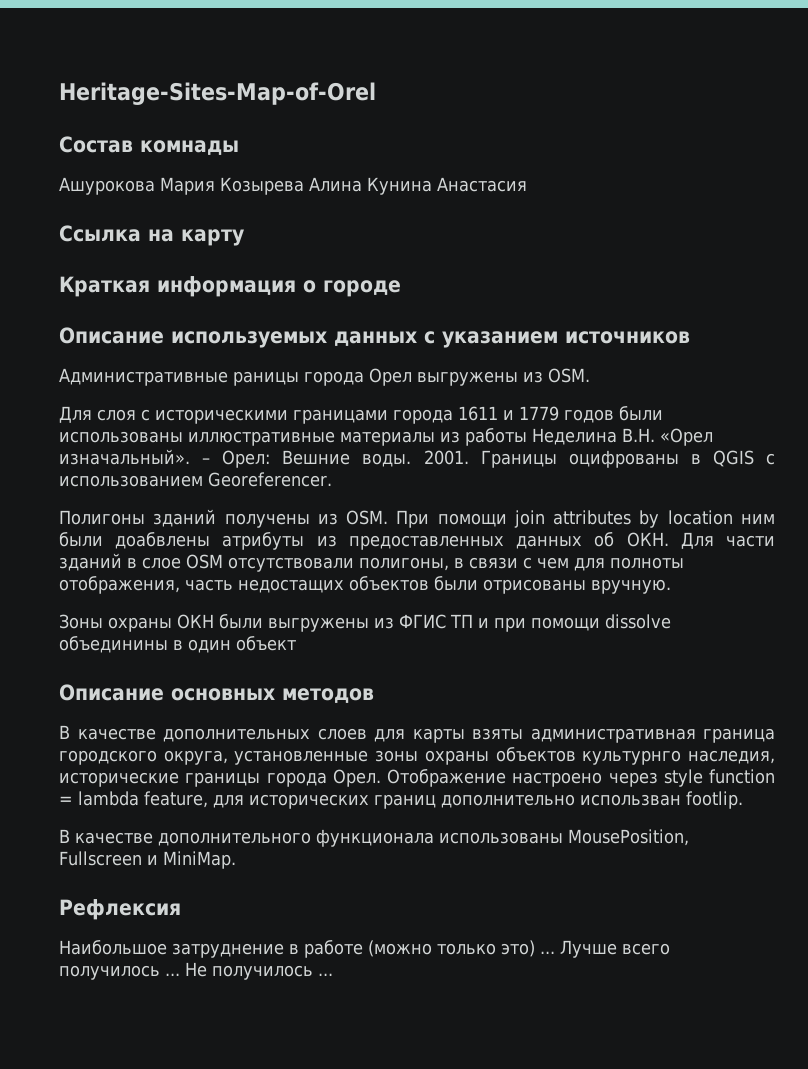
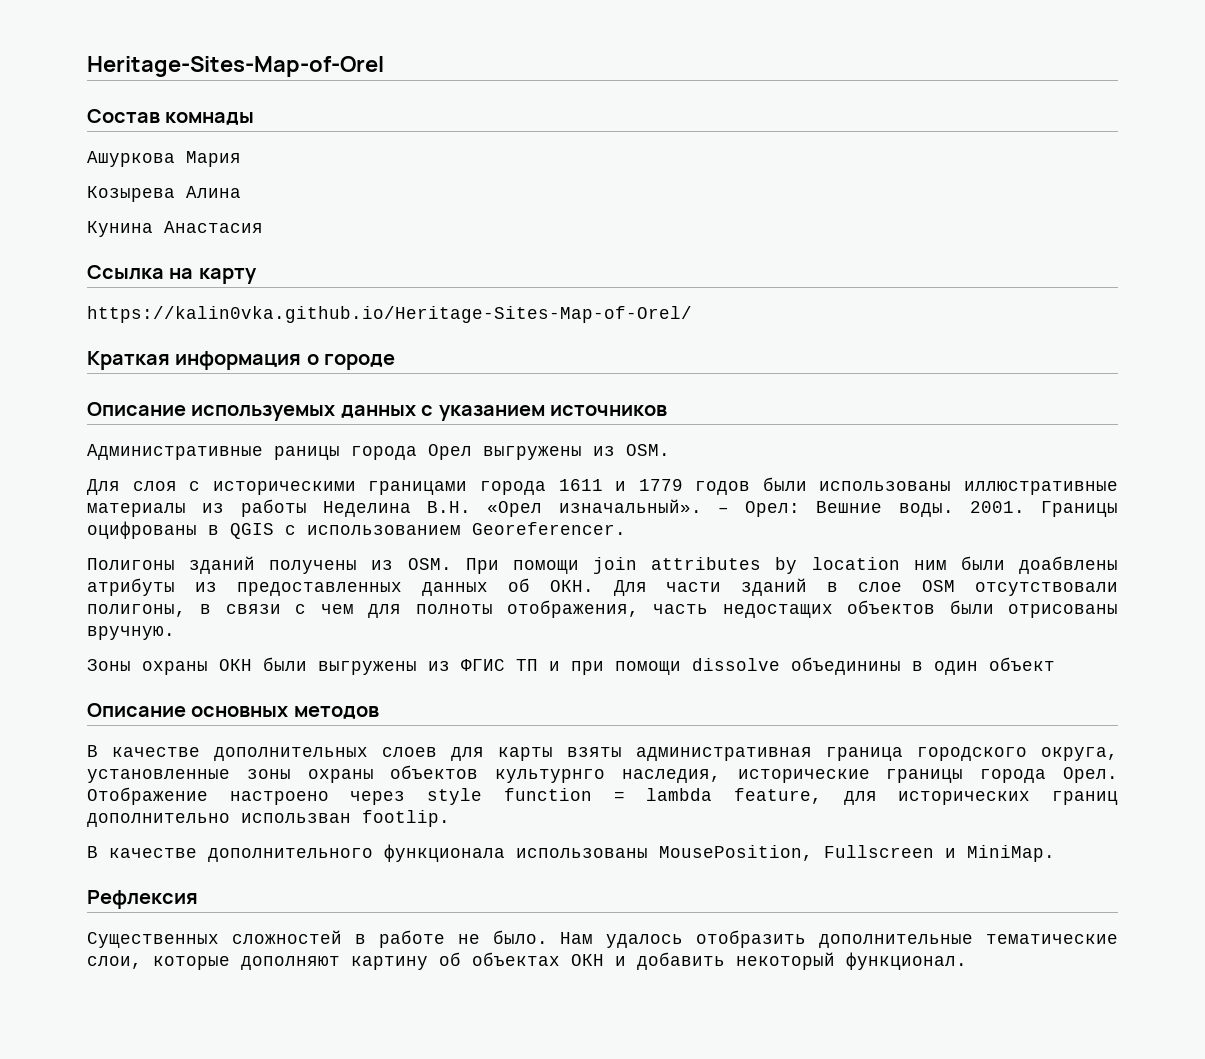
[59,177,155,195] Ашурокова -> [87,151,175,167] Ашуркова
(215, 186) none -> (241, 159) //
(362, 184) none -> (241, 192) //
(244, 237) none -> [87,306,692,323] // https://kalin0vka.github.io/Heritage-Sites-Map-of-Orel/
[59,940,670,958] [59,962,333,980] Наибольшое затруднение в работе (можно только это) ... Лучше всего получилось ... Не получилось ... -> [87,930,1118,948] [87,952,967,970] Существенных сложностей в работе не было. Нам удалось отобразить дополнительные тематические слои, которые дополняют картину об объектах ОКН и добавить некоторый функционал.

